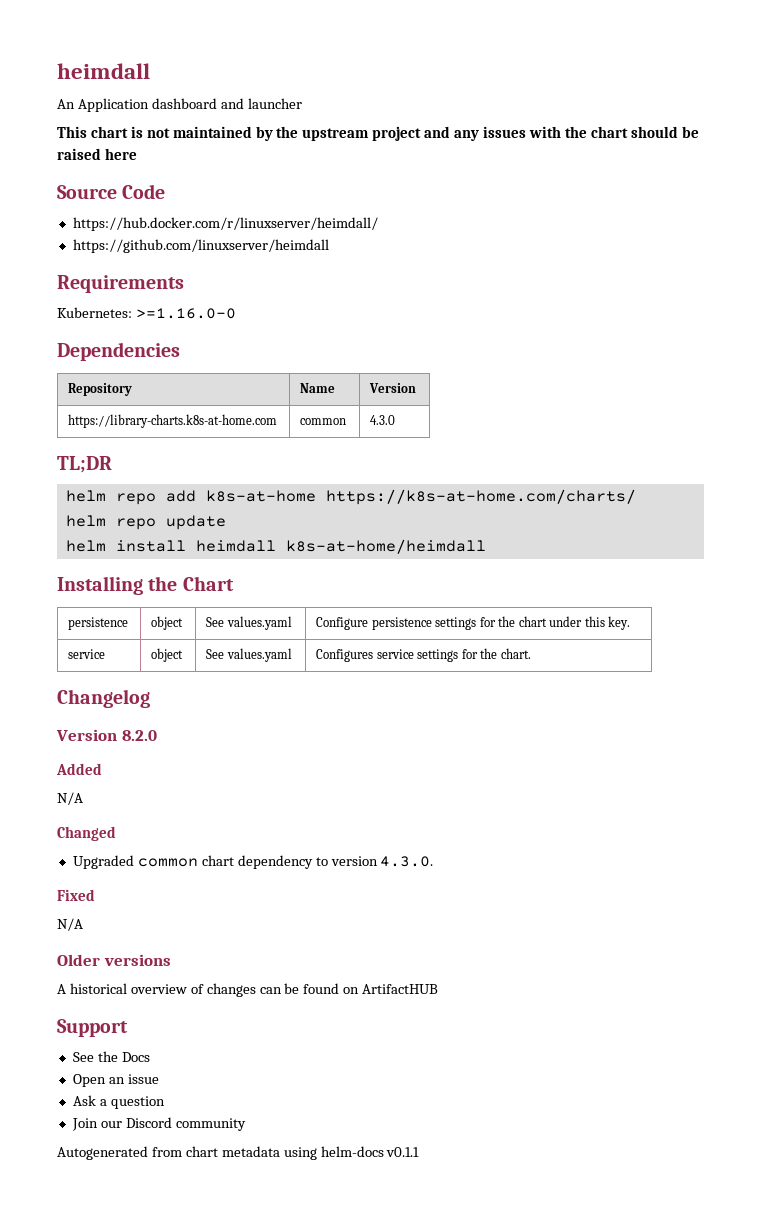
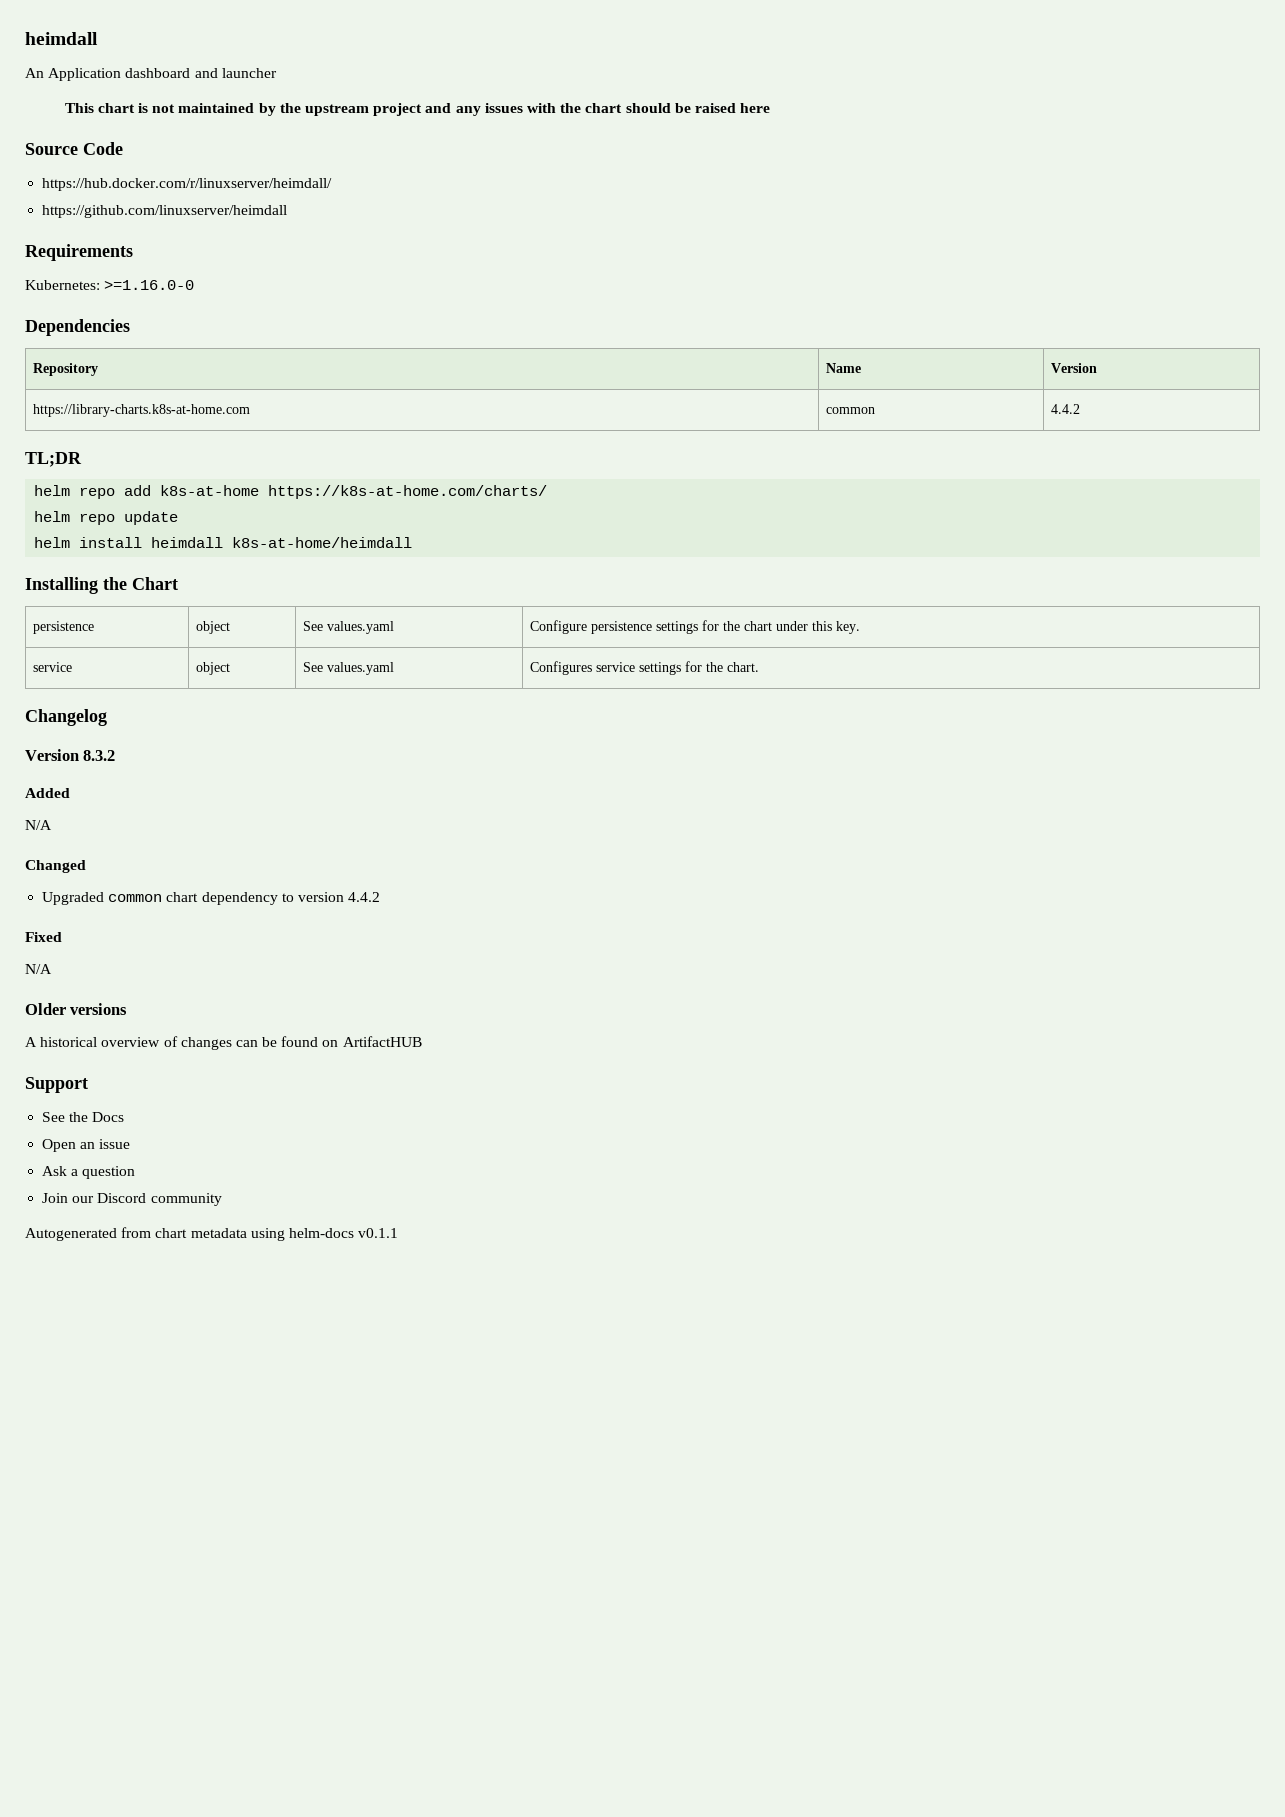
[370,415,396,425] 4.3.0 -> [1051,404,1081,414] 4.4.2
[121,730,157,741] 8.2.0 -> [83,750,116,761] 8.3.2
[380,856,434,867] 4.3.0. -> [348,892,381,902] 4.4.2

